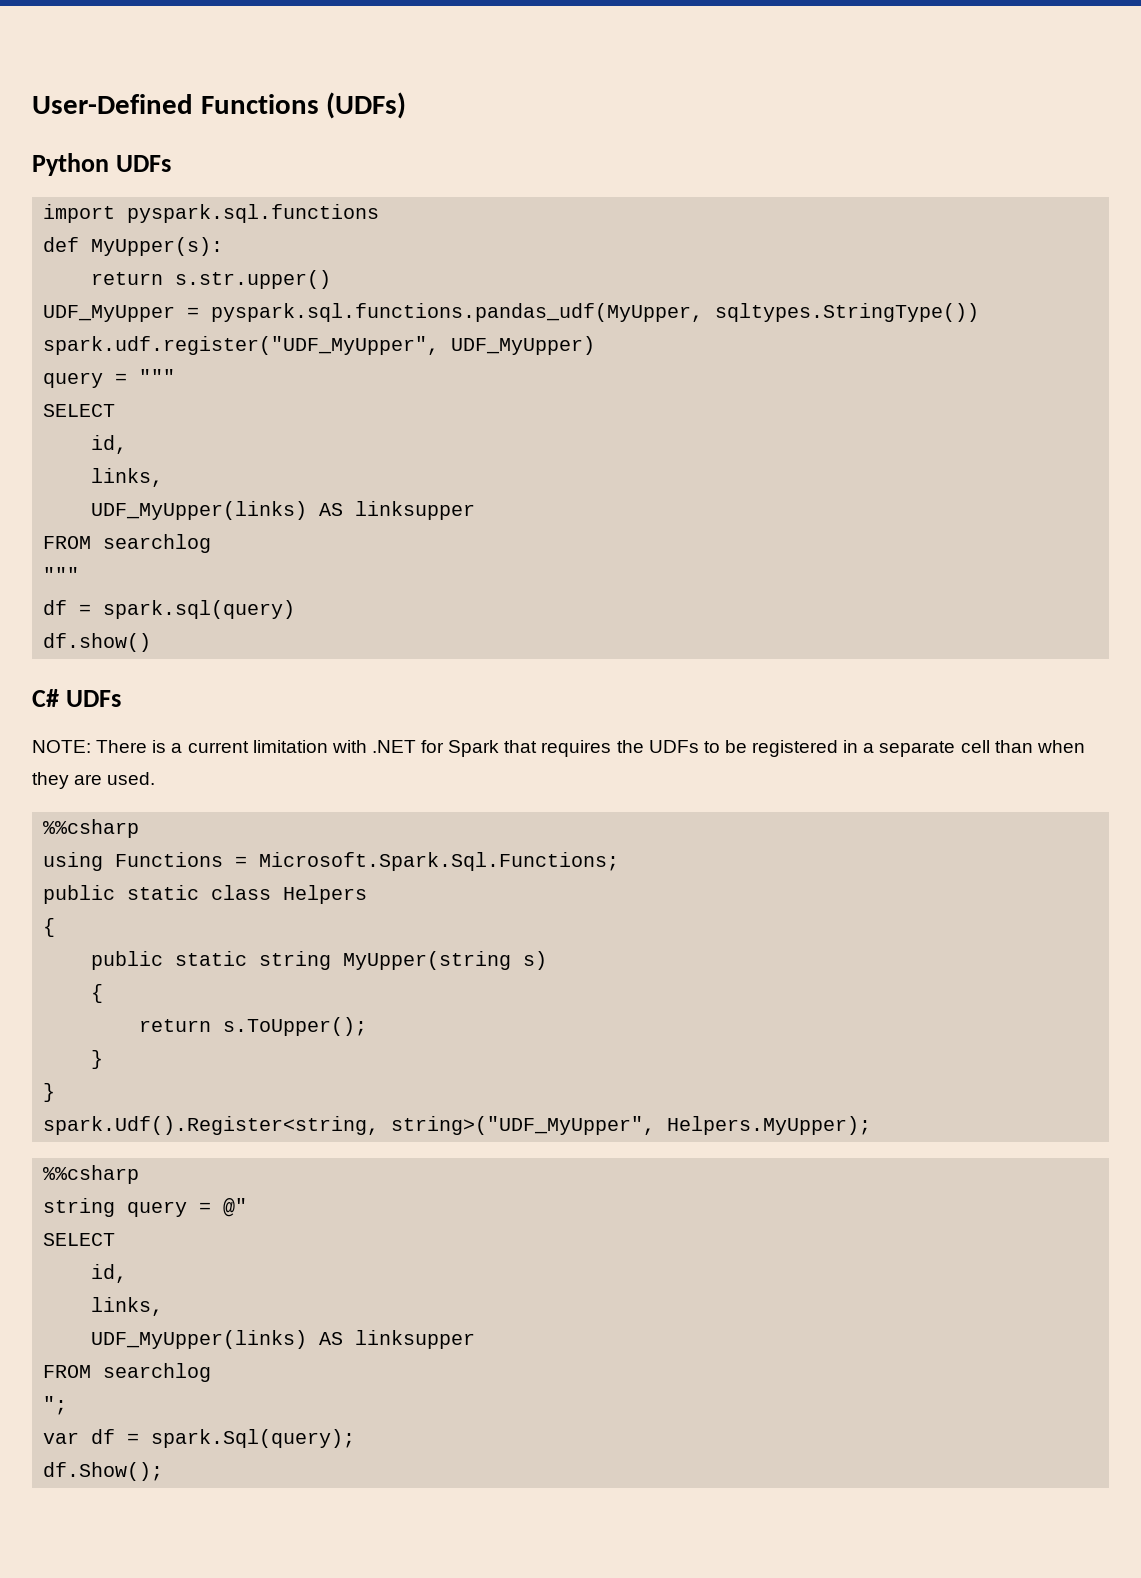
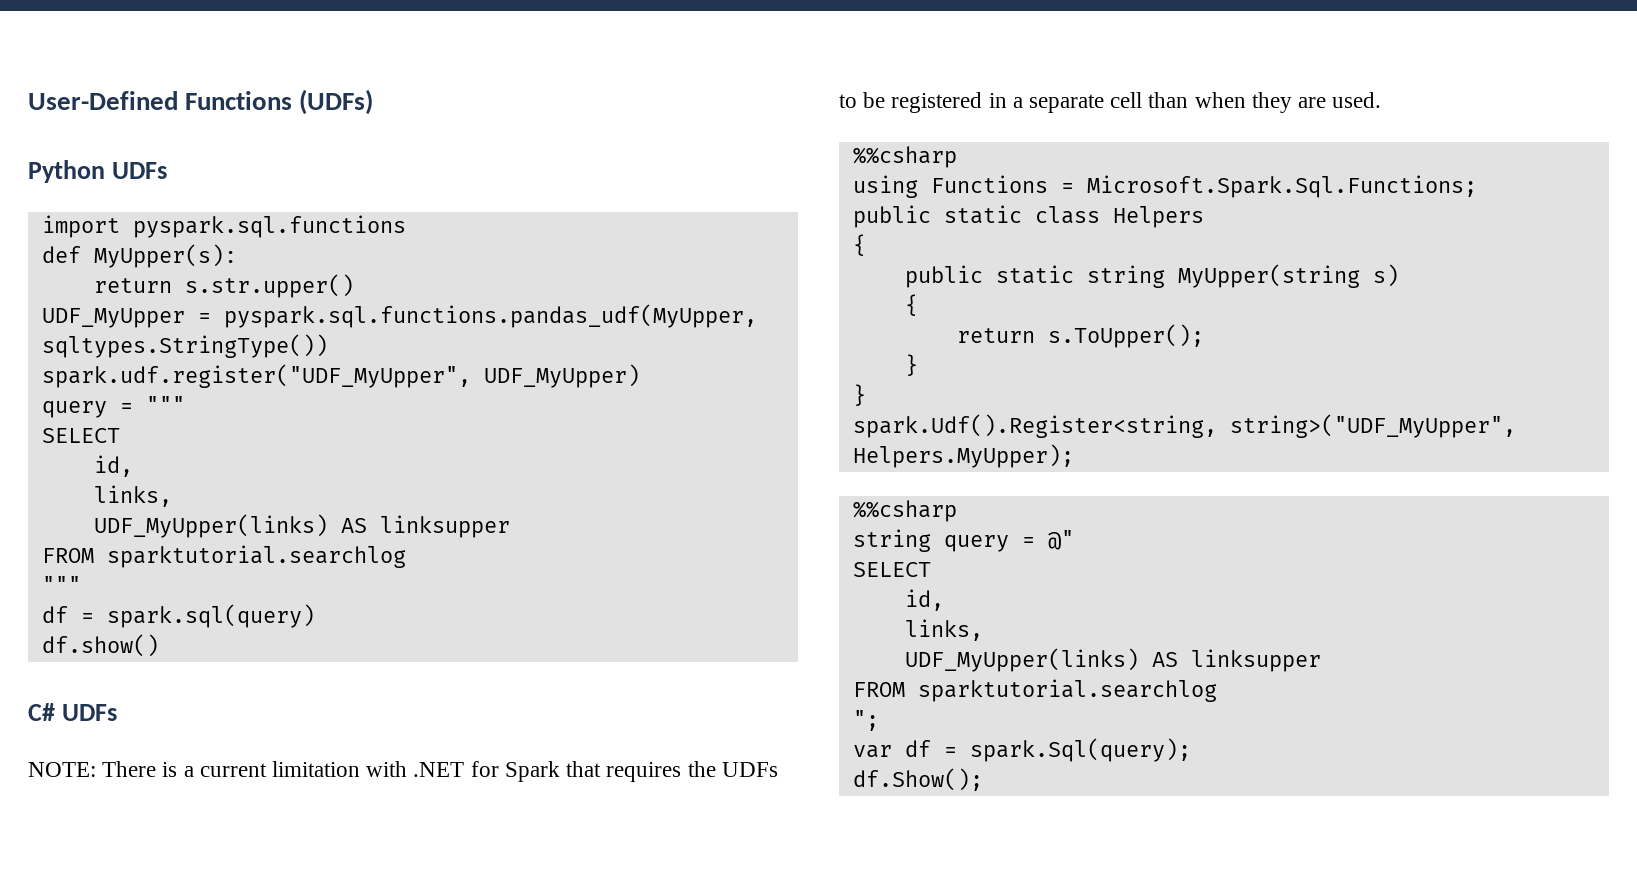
[103,534,212,553] searchlog -> [106,545,406,568] sparktutorial.searchlog
[103,1363,212,1382] searchlog -> [917,679,1217,702] sparktutorial.searchlog

